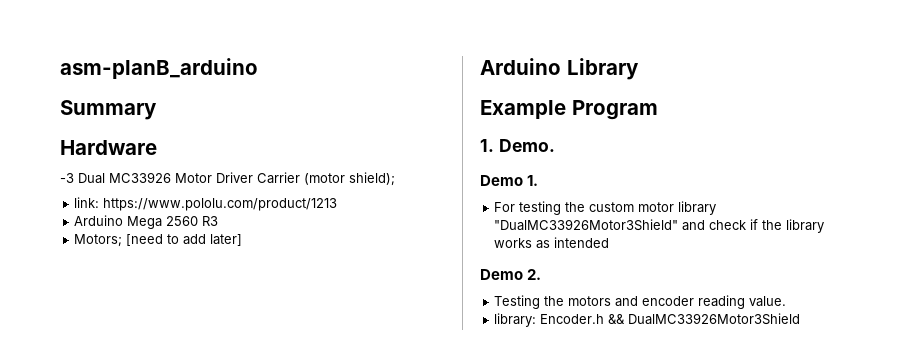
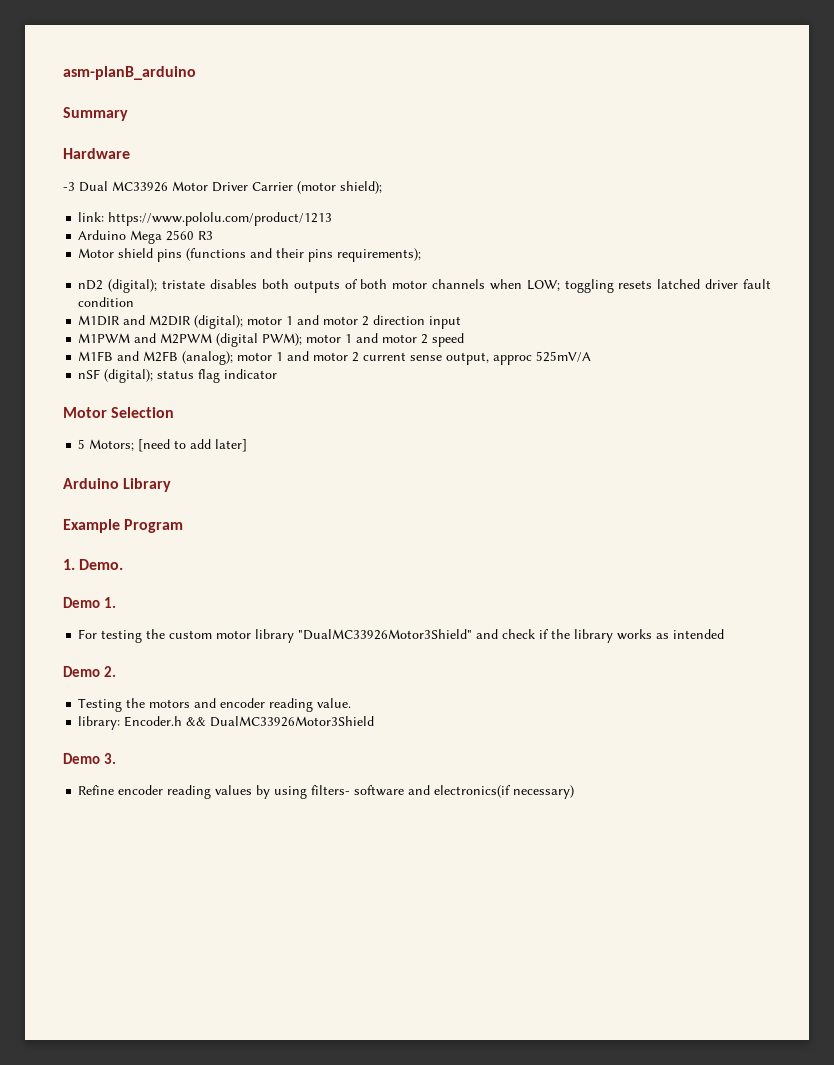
(219, 221) none -> [78,248,422,262] [78,279,772,293] [78,297,135,307] [78,315,462,329] [78,333,465,347] [78,351,592,365] [78,369,278,383] [63,407,175,418] [78,439,86,449] Motor shield pins (functions and their pins requirements); // nD2 (digital); tristate disables both outputs of both motor channels when LOW; toggling resets latched driver fault condition // M1DIR and M2DIR (digital); motor 1 and motor 2 direction input // M1PWM and M2PWM (digital PWM); motor 1 and motor 2 speed // M1FB and M2FB (analog); motor 1 and motor 2 current sense output, approc 525mV/A // nSF (digital); status flag indicator // Motor Selection // 5
(801, 319) none -> [63,753,116,764] [78,785,575,799] // Demo 3. // Refine encoder reading values by using filters- software and electronics(if necessary)

